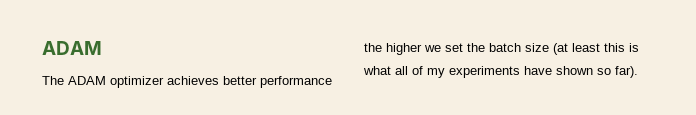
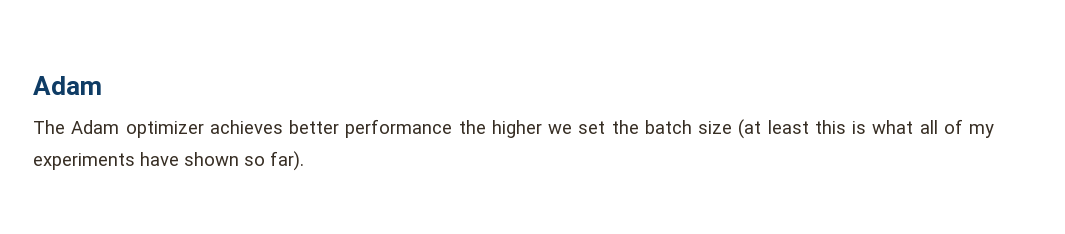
[42,41,102,55] ADAM -> [33,76,102,95] Adam
[68,76,106,85] ADAM -> [71,120,120,134] Adam

